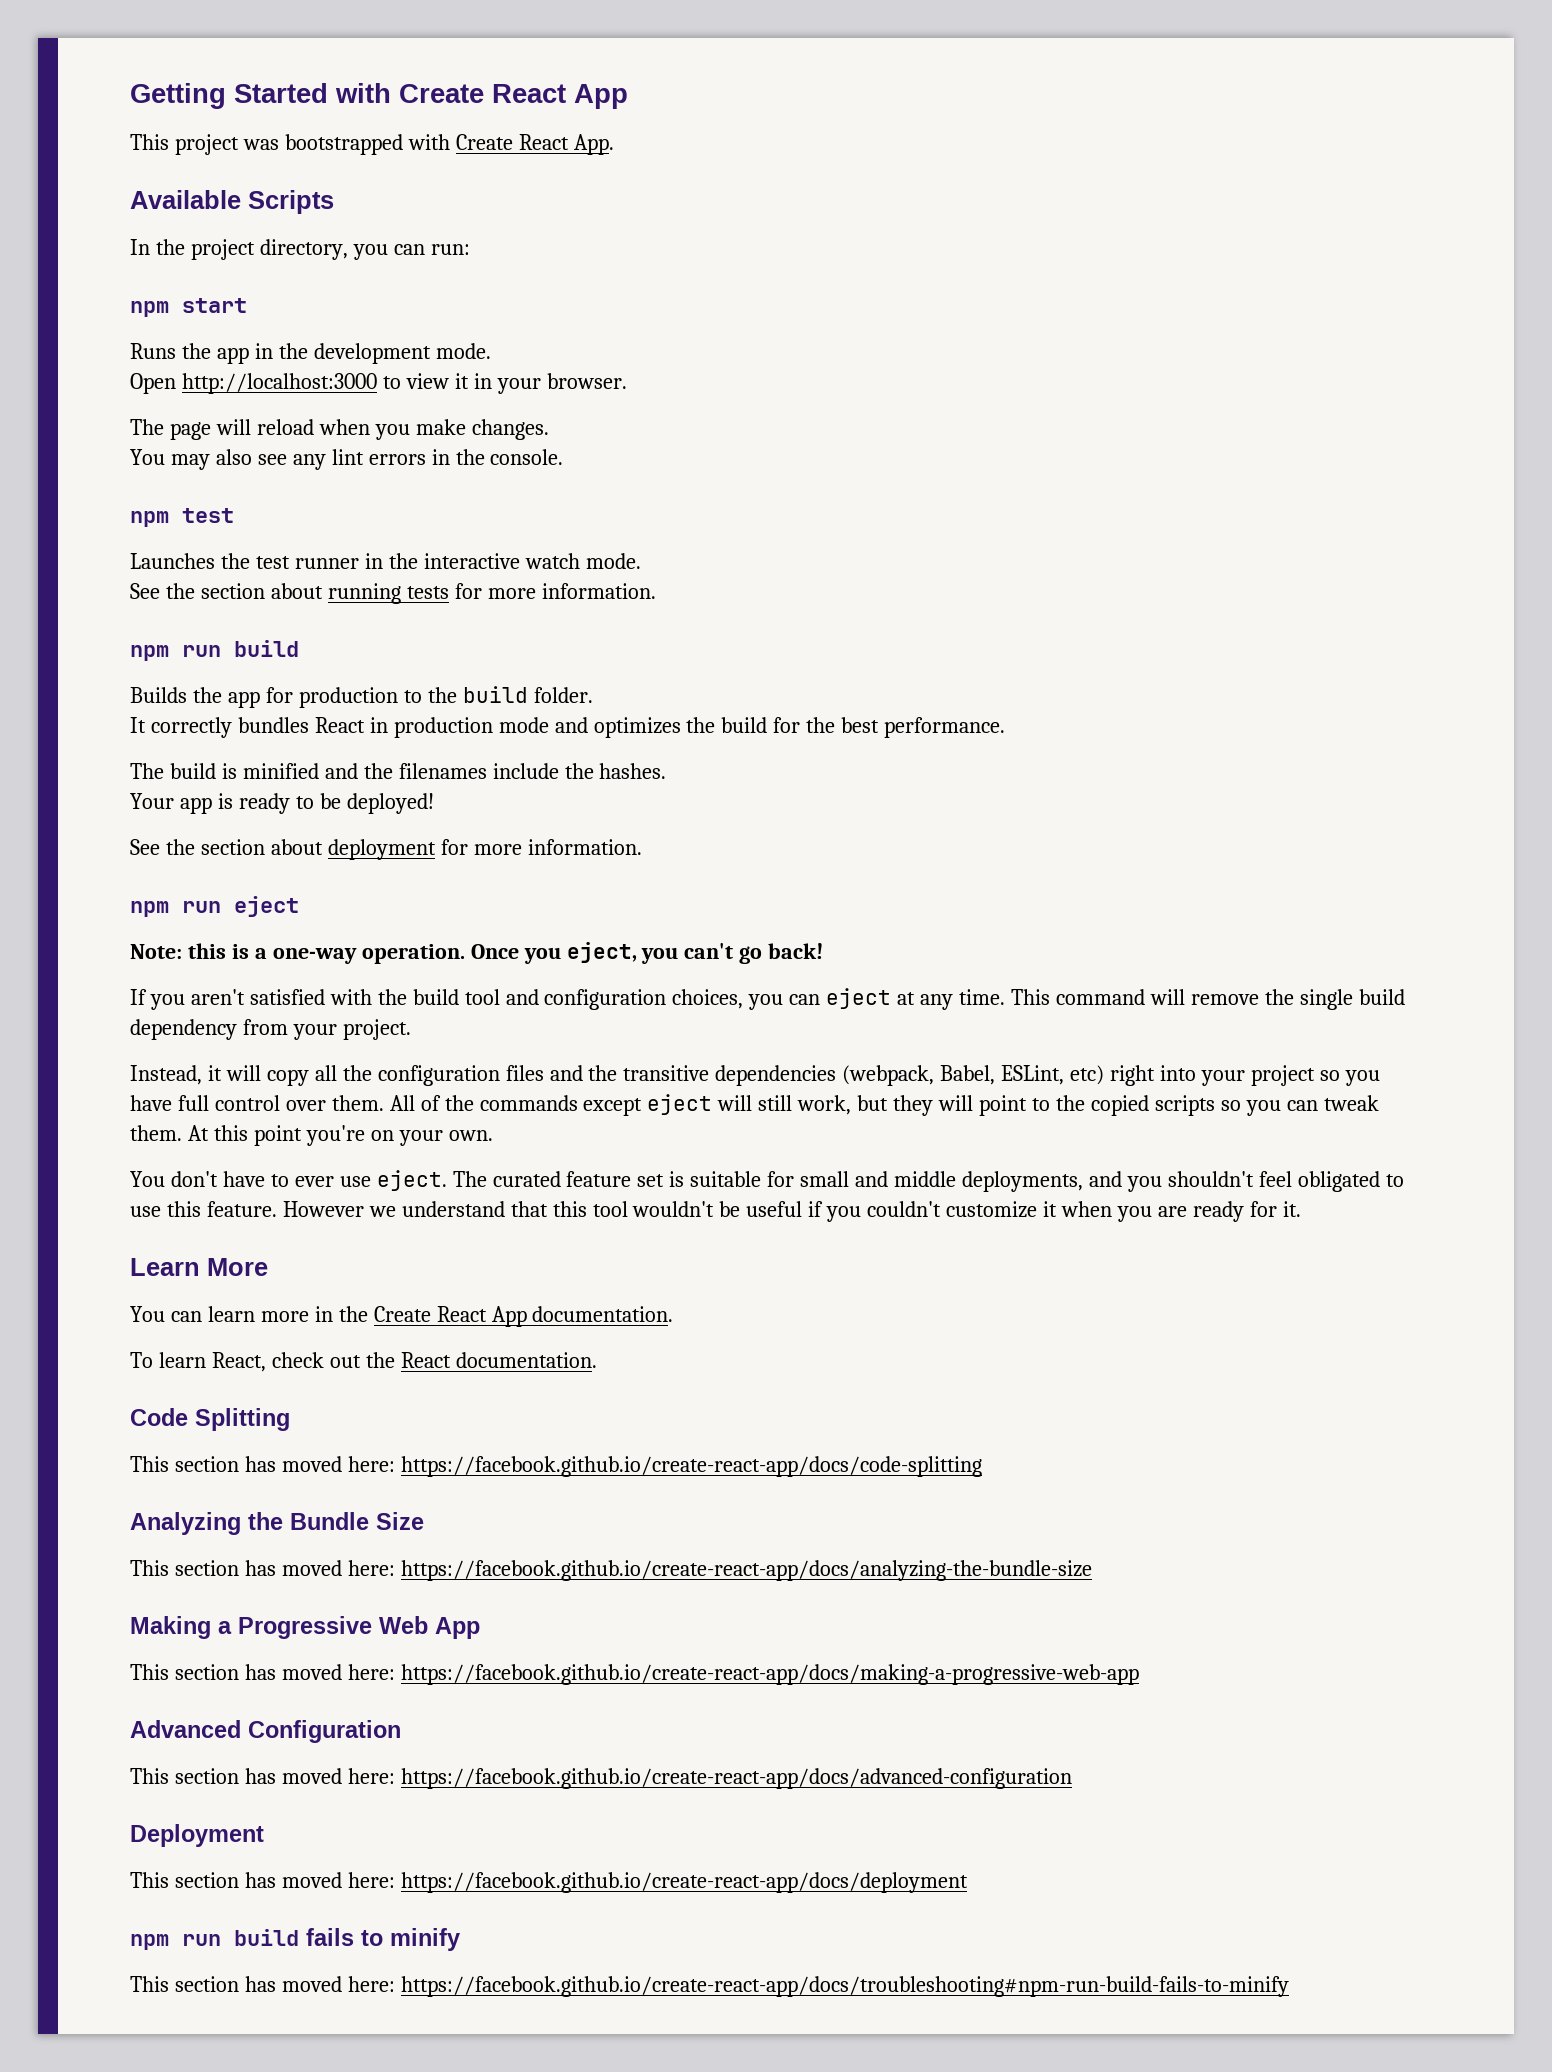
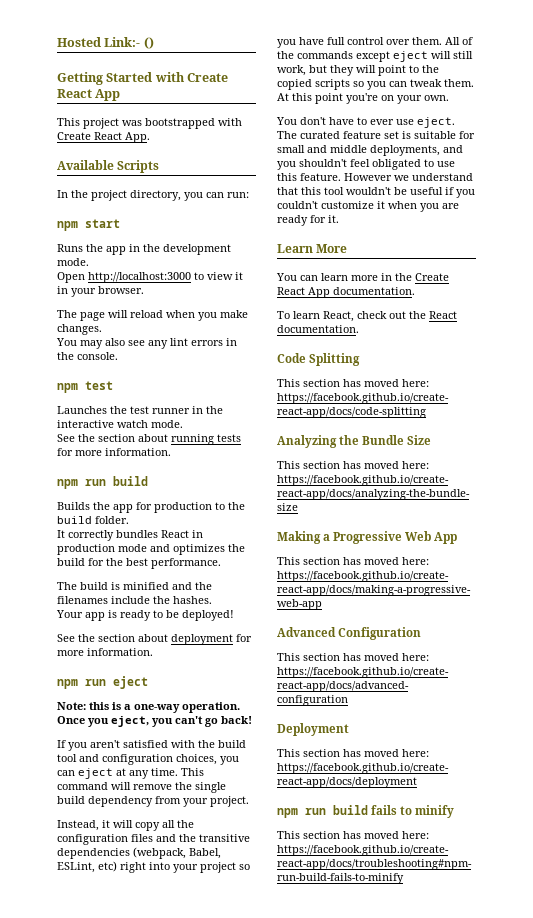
(130, 96) none -> [57,37,154,49] Hosted Link:- () //

